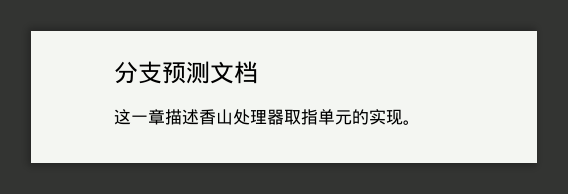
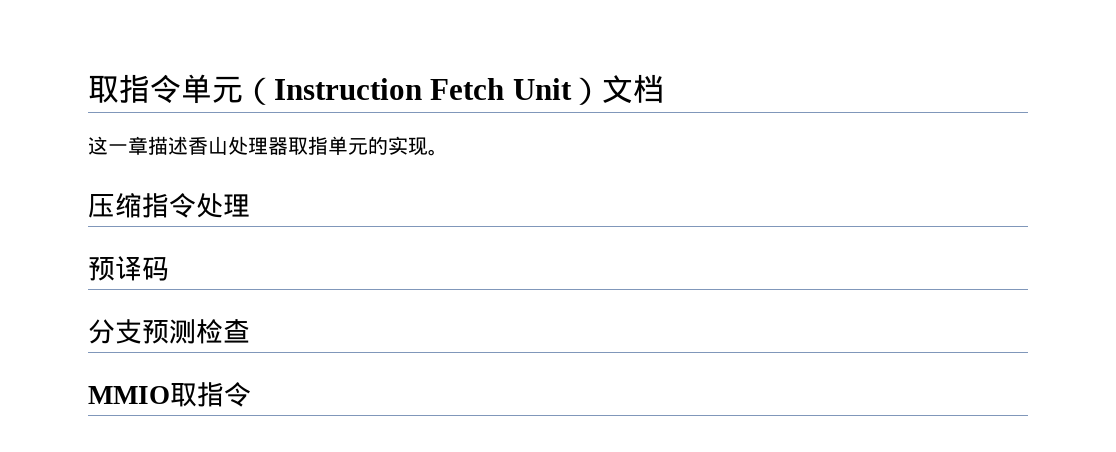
[114,61,210,84] 分支预测 -> [88,74,602,105] 取指令单元（Instruction Fetch Unit）
(420, 122) none -> [88,193,250,218] [88,256,169,281] [88,319,250,344] [88,382,251,407] // 压缩指令处理 // 预译码 // 分支预测检查 // MMIO取指令

